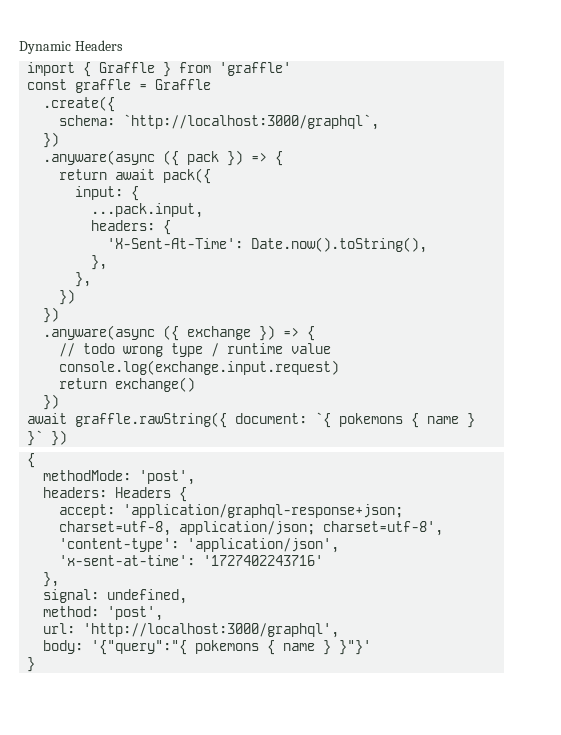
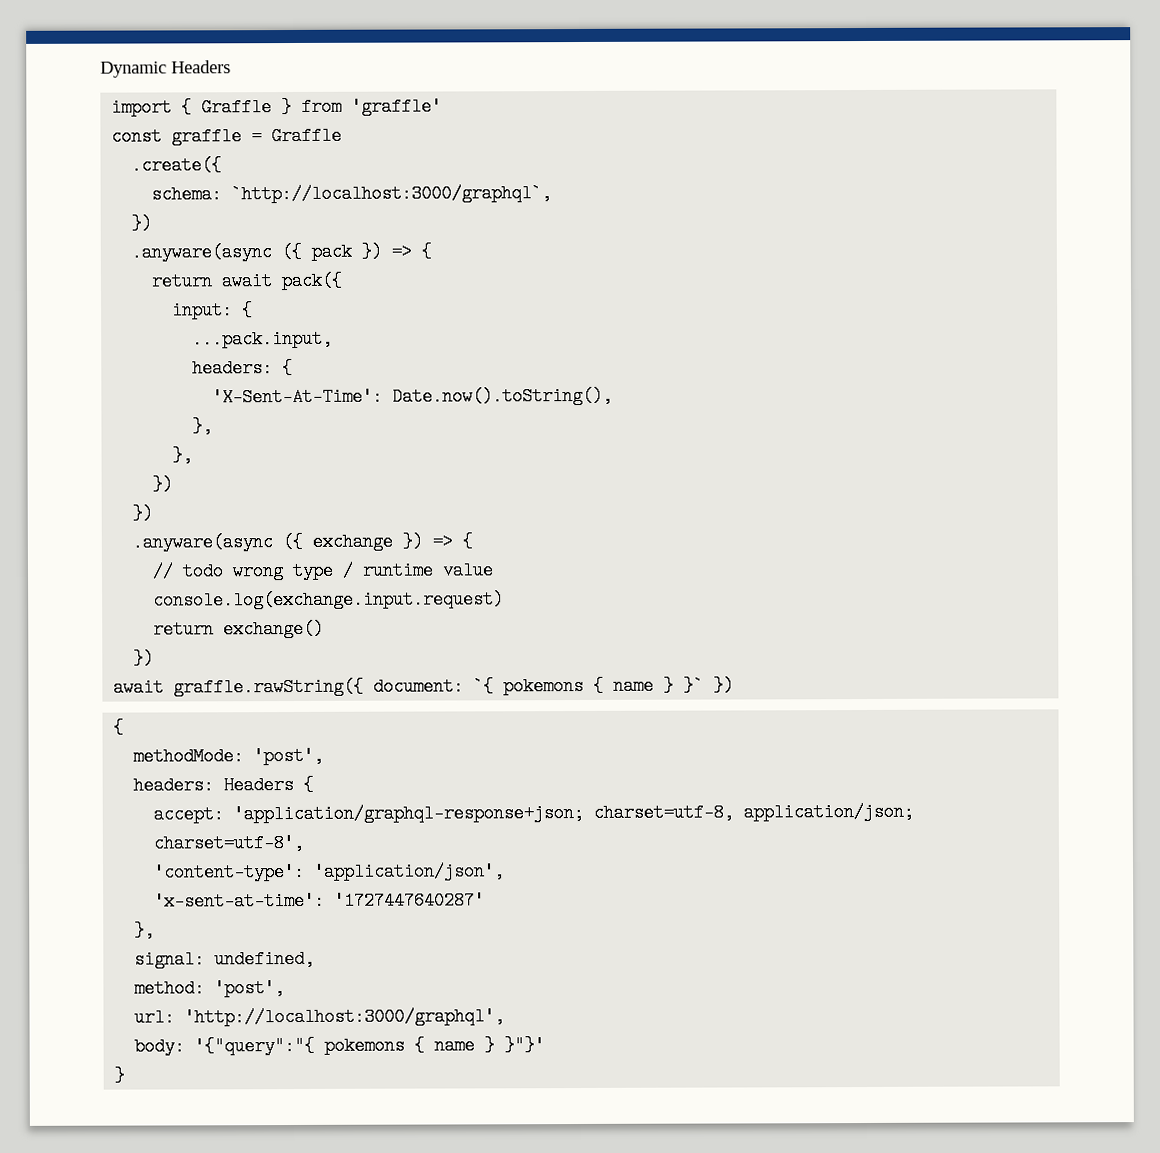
[203,555,324,566] '1727402243716' -> [334,891,486,910] '1727447640287'

